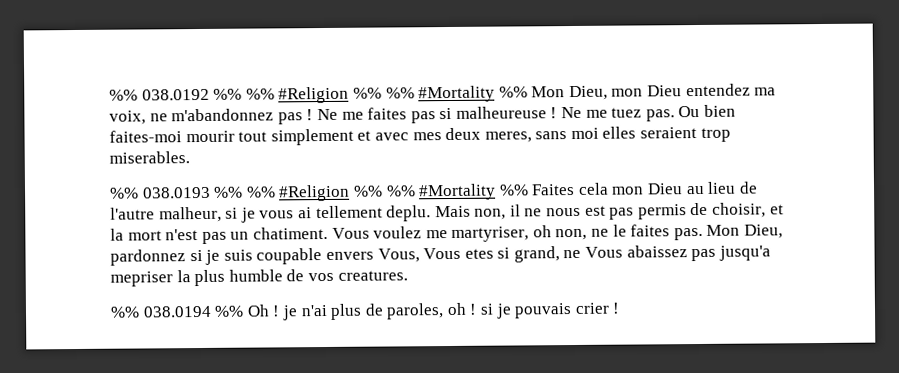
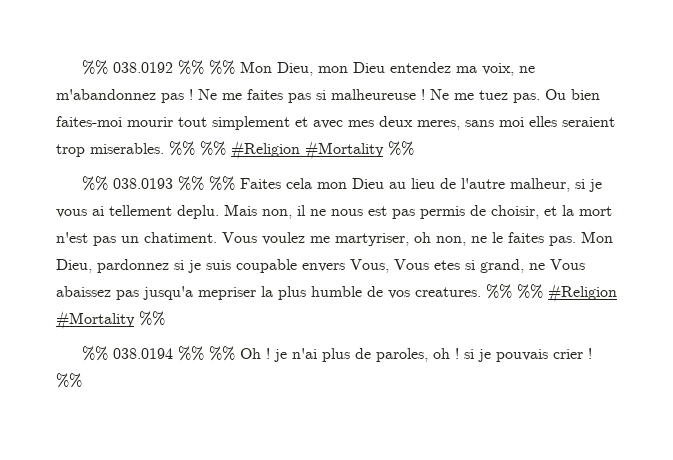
[278,85,528,104] #Religion %% %% #Mortality %% -> (236, 67) none
(190, 157) none -> [169,140,414,160] %% %% #Religion #Mortality %%
[278,183,529,202] #Religion %% %% #Mortality %% -> (236, 183) none
(408, 275) none -> [486,283,617,303] [56,310,165,330] %% %% #Religion #Mortality %%
(245, 311) none -> [209,346,236,361] %%
(621, 308) none -> [56,373,82,388] %%

